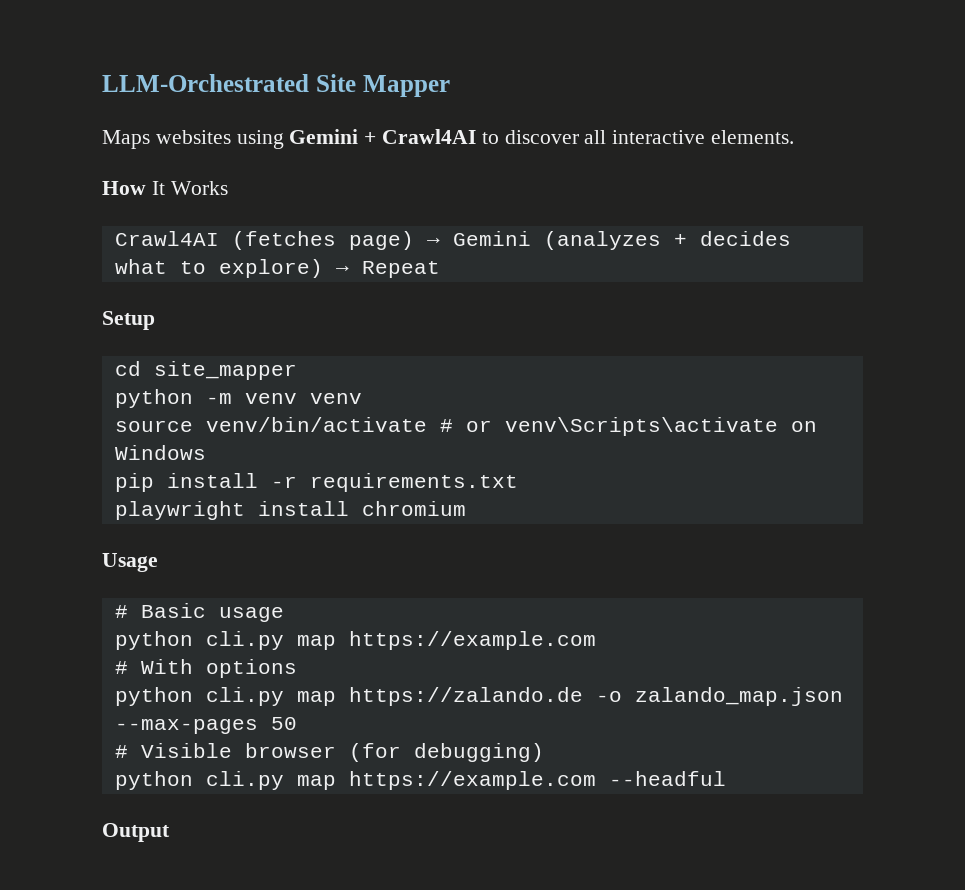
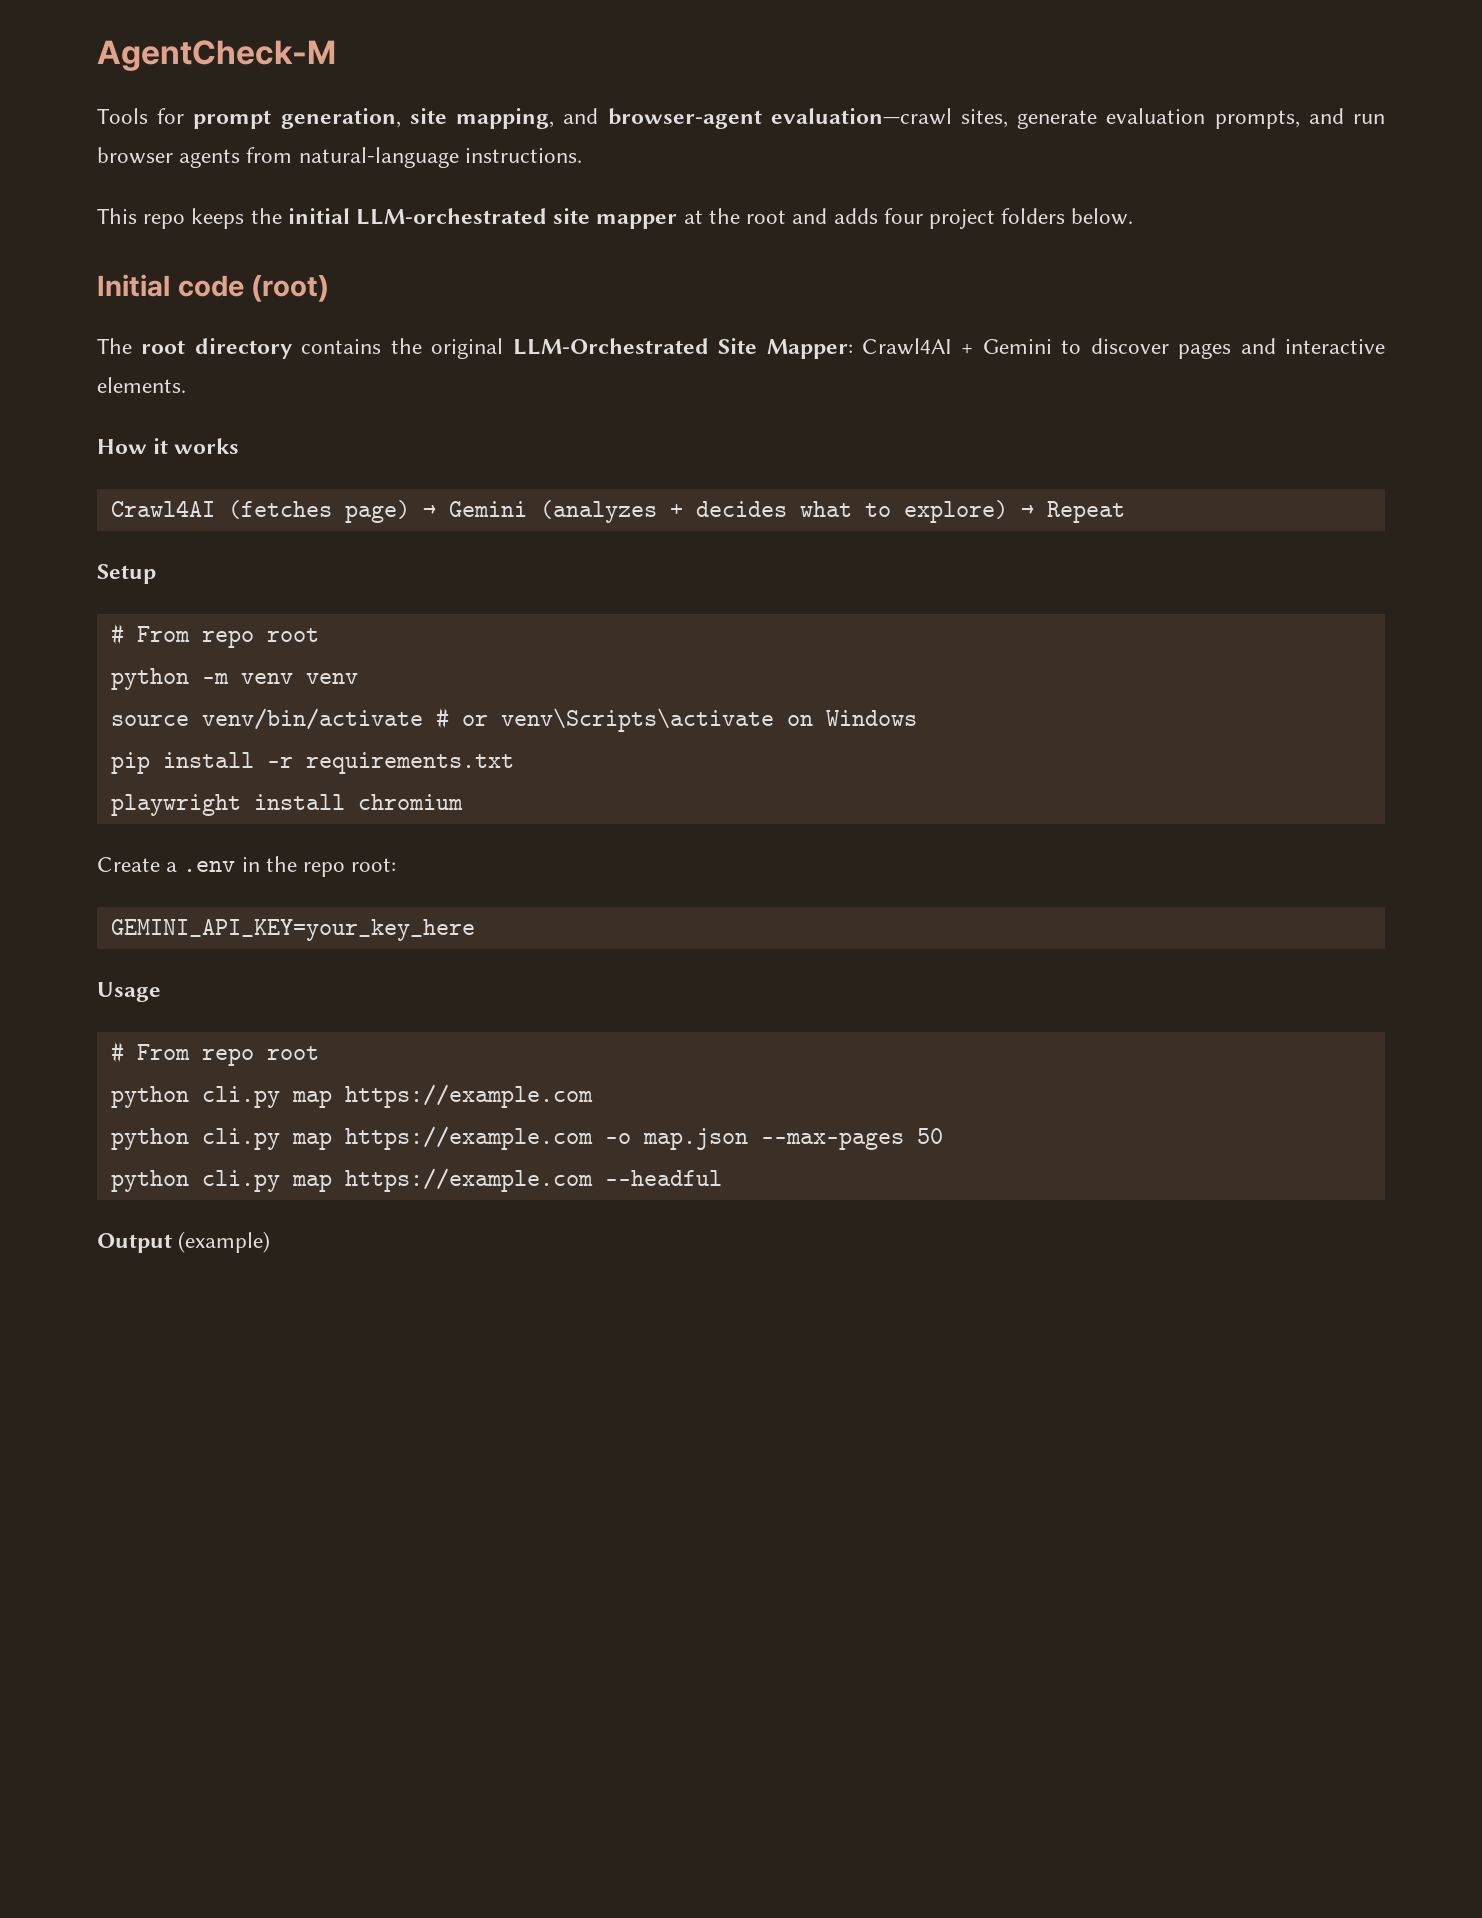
[102,74,450,97] [102,129,607,149] LLM-Orchestrated Site Mapper // Maps websites using Gemini + Crawl4AI to discover all -> [97,40,336,71] [97,108,1385,129] [97,147,582,168] [97,208,1134,229] [97,274,330,302] [97,338,1276,359] AgentCheck-M // Tools for prompt generation, site mapping, and browser-agent evaluation—crawl sites, generate evaluation prompts, and run browser agents from natural-language instructions. // This repo keeps the initial LLM-orchestrated site mapper at the root and adds four project folders below. // Initial code (root) // The root directory contains the original LLM-Orchestrated Site Mapper: Crawl4AI + Gemini to discover pages and
[151,181,228,195] It Works -> [153,438,240,454] it works
[114,361,297,380] cd site_mapper -> [110,623,319,648] # From repo root
(466, 508) none -> [97,856,397,877] [110,919,475,941] // Create a .env in the repo root: // GEMINI_API_KEY=your_key_here
[140,603,284,622] [114,631,596,650] [114,659,297,678] [114,687,843,706] Basic usage // python cli.py map https://example.com // # With options // python cli.py map https://zalando.de -o zalando_map.json -> [136,1044,319,1066] [110,1084,593,1108] [110,1126,748,1150] From repo root // python cli.py map https://example.com // python cli.py map https://example.com -o map.json
[114,743,544,762] // # Visible browser (for debugging) -> (943, 1136) none
(170, 832) none -> [178,1231,271,1253] (example)

